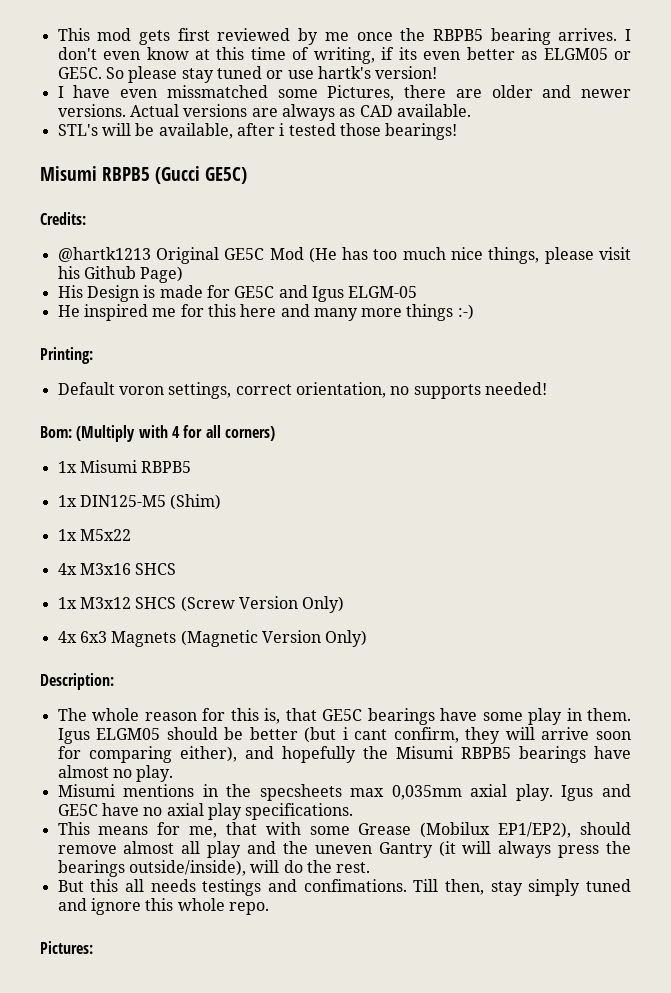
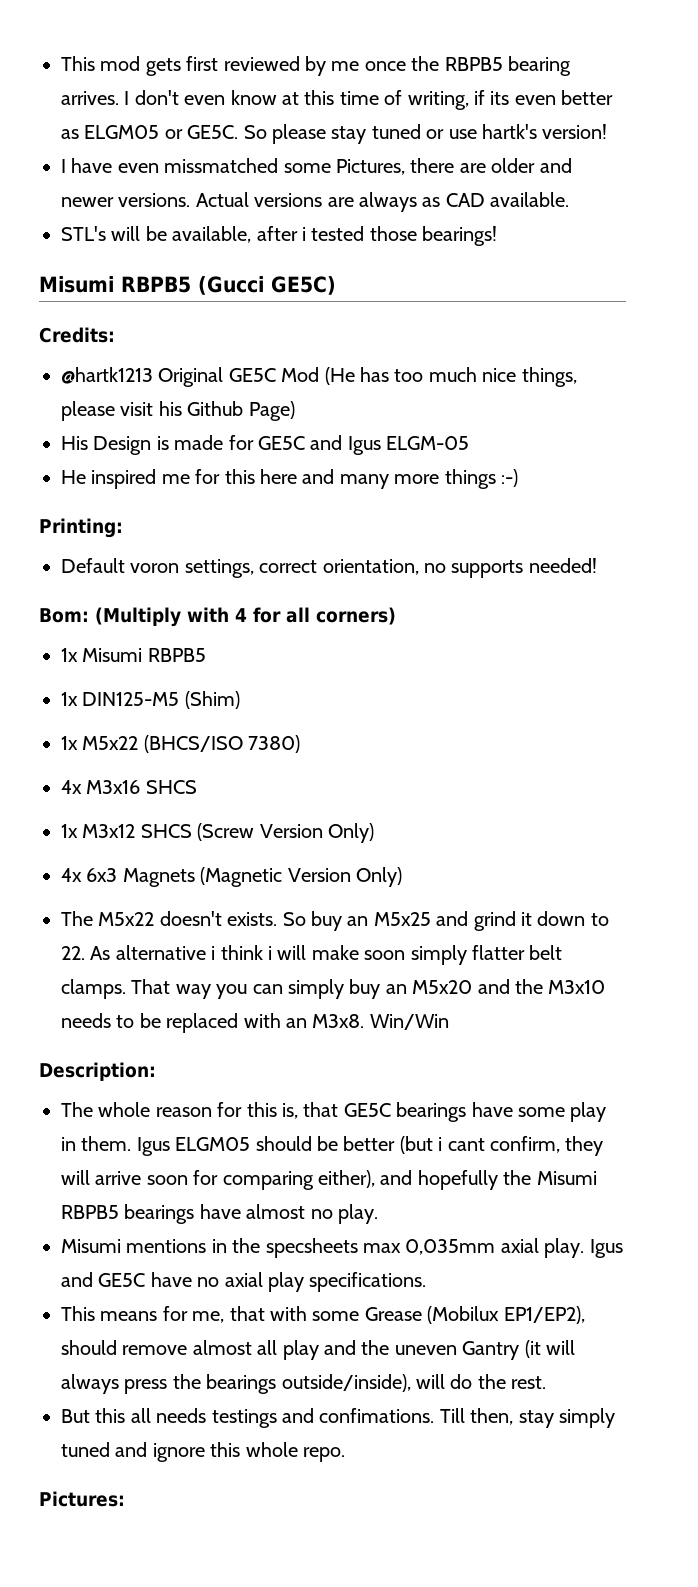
(131, 535) none -> [143,735,301,753] (BHCS/ISO 7380)
(368, 638) none -> [61,911,609,931] [61,945,563,965] [61,979,606,999] [61,1013,449,1033] // The M5x22 doesn't exists. So buy an M5x25 and grind it down to 22. As alternative i think i will make soon simply flatter belt clamps. That way you can simply buy an M5x20 and the M3x10 needs to be replaced with an M3x8. Win/Win

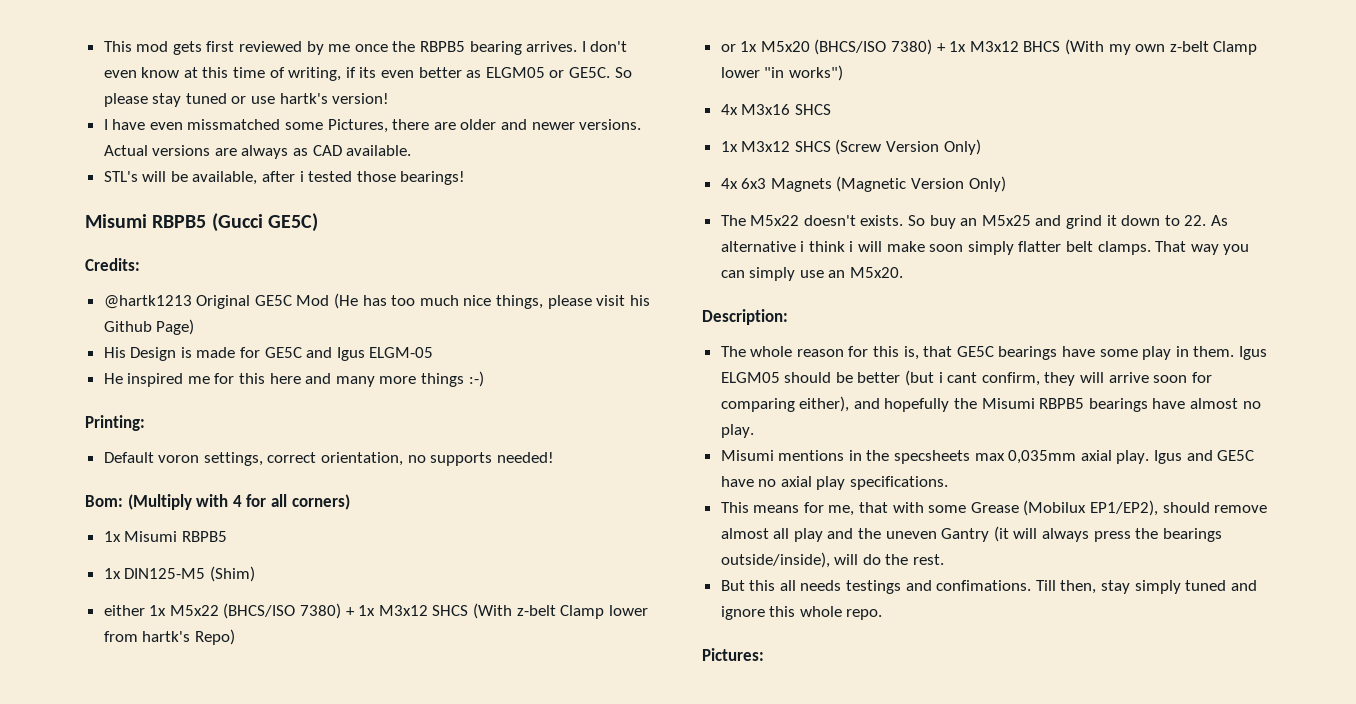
(240, 700) none -> [103,605,145,616] either
(301, 744) none -> [345,603,648,619] [103,629,235,645] [720,39,1258,55] [720,65,843,81] + 1x M3x12 SHCS (With z-belt Clamp lower from hartk's Repo) // or 1x M5x20 (BHCS/ISO 7380) + 1x M3x12 BHCS (With my own z-belt Clamp lower "in works")
[349,979,606,999] [61,1013,449,1033] buy an M5x20 and the M3x10 needs to be replaced with an M3x8. Win/Win -> [799,267,904,278] use an M5x20.

